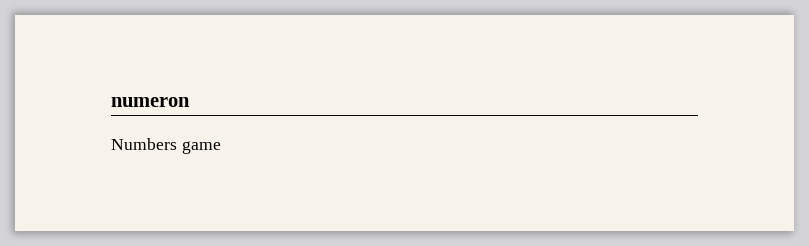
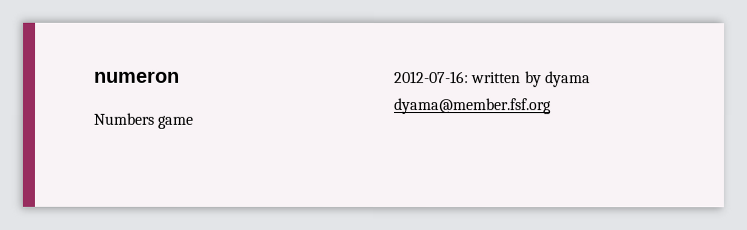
(221, 147) none -> [394,71,591,88] [394,98,552,115] // 2012-07-16: written by dyama dyama@member.fsf.org

